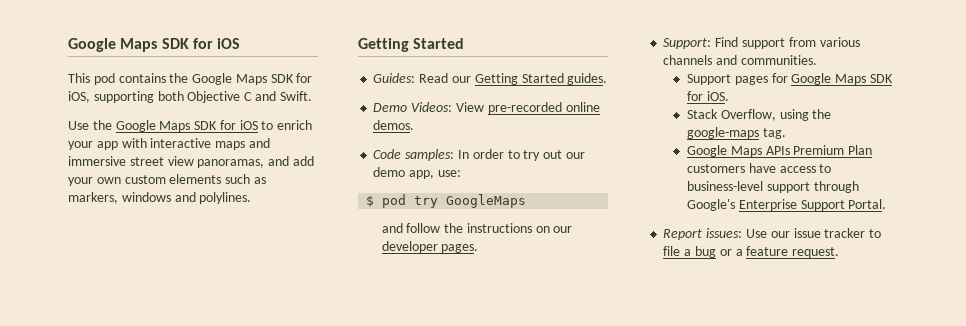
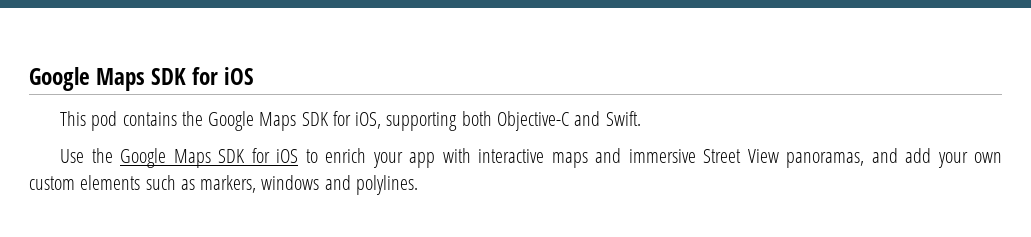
[187,91,253,103] Objective C -> [496,111,569,131] Objective-C
[129,156,194,166] street view -> [703,149,779,163] Street View
[358,38,465,52] [373,73,608,85] [373,102,600,114] [373,120,415,130] [373,149,585,161] [373,167,461,179] [366,194,527,208] [381,223,573,233] [381,241,479,253] [663,37,860,49] [663,55,817,65] [686,73,893,85] [686,91,729,101] [686,109,832,121] [686,127,786,139] [686,145,873,157] [686,163,832,173] [686,181,859,193] [686,199,887,211] [663,228,882,240] [663,246,840,258] // Getting Started // Guides: Read our Getting Started guides. // Demo Videos: View pre-recorded online demos. // Code samples: In order to try out our demo app, use: // $ pod try GoogleMaps // and follow the instructions on our developer pages. // Support: Find support from various channels and communities. // Support pages for Google Maps SDK for iOS. // Stack Overflow, using the google-maps tag. // Google Maps APIs Premium Plan customers have access to business-level support through Google's Enterprise Support Portal. // Report issues: Use our issue tracker to file a bug or a feature request. -> (418, 185) none

